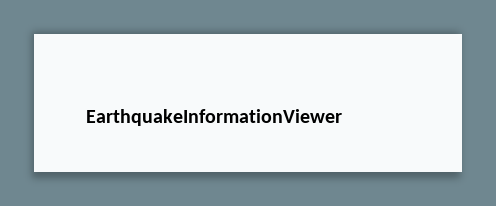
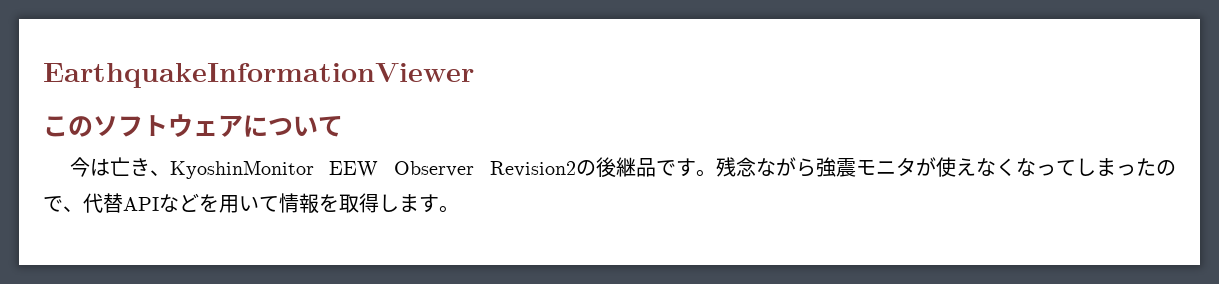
(342, 117) none -> [43,114,343,137] [69,157,1176,179] [43,193,459,214] // このソフトウェアについて // 今は亡き、KyoshinMonitor EEW Observer Revision2の後継品です。残念ながら強震モニタが使えなくなってしまったので、代替APIなどを用いて情報を取得します。

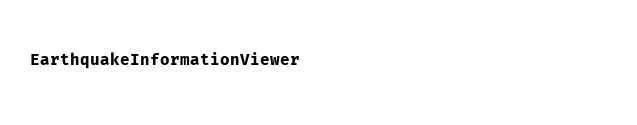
[43,114,343,137] [69,157,1176,179] [43,193,459,214] // このソフトウェアについて // 今は亡き、KyoshinMonitor EEW Observer Revision2の後継品です。残念ながら強震モニタが使えなくなってしまったので、代替APIなどを用いて情報を取得します。 -> (300, 60) none

